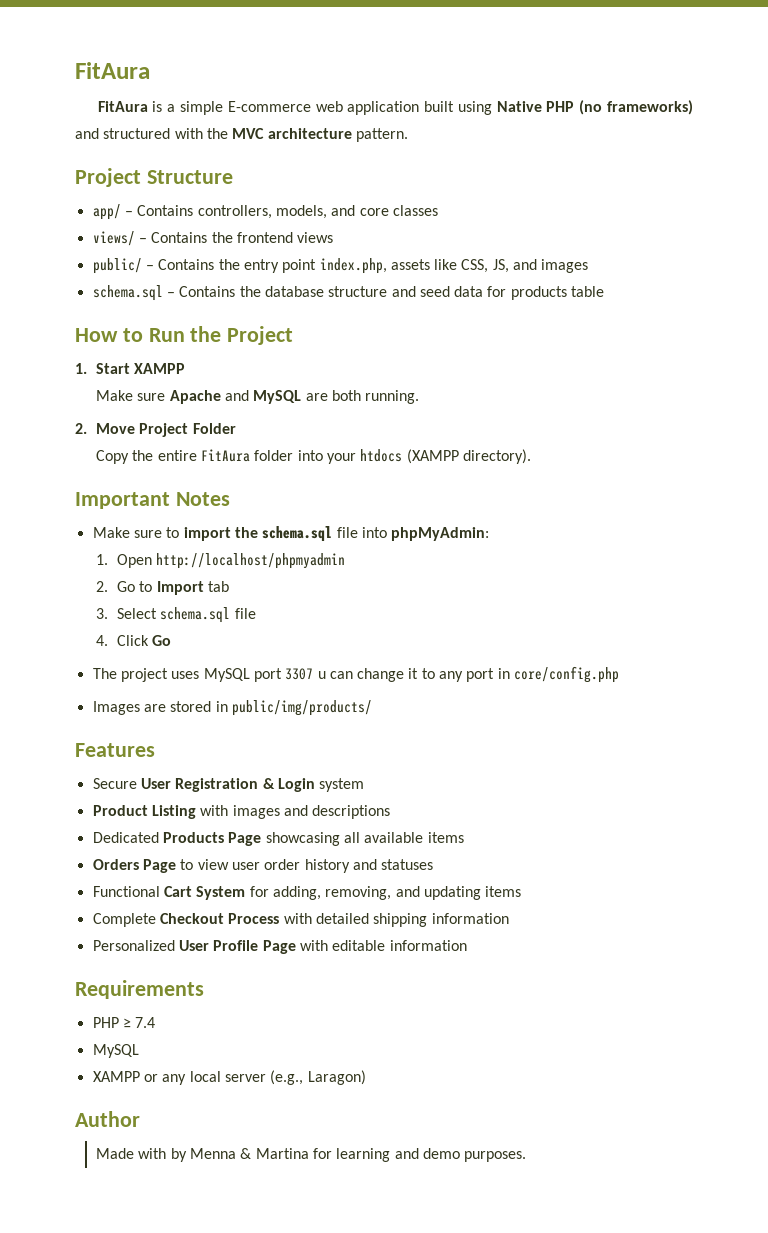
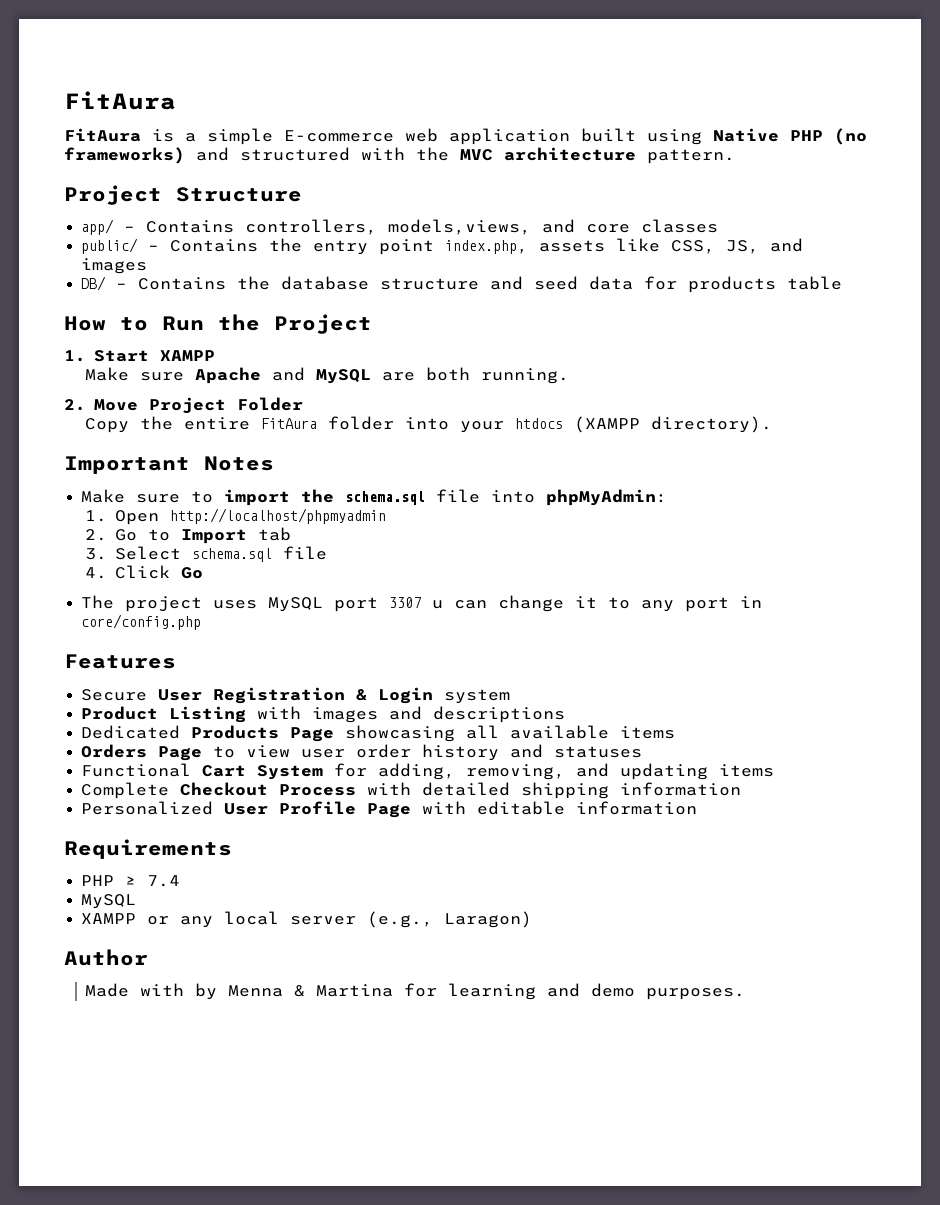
[275,205,327,219] models, -> [388,219,532,235] models,views,
[92,231,334,246] // views/ – Contains the frontend views -> (719, 226) none
[92,285,163,301] schema.sql -> [81,276,107,291] DB/
[92,700,372,716] // Images are stored in public/img/products/ -> (202, 622) none

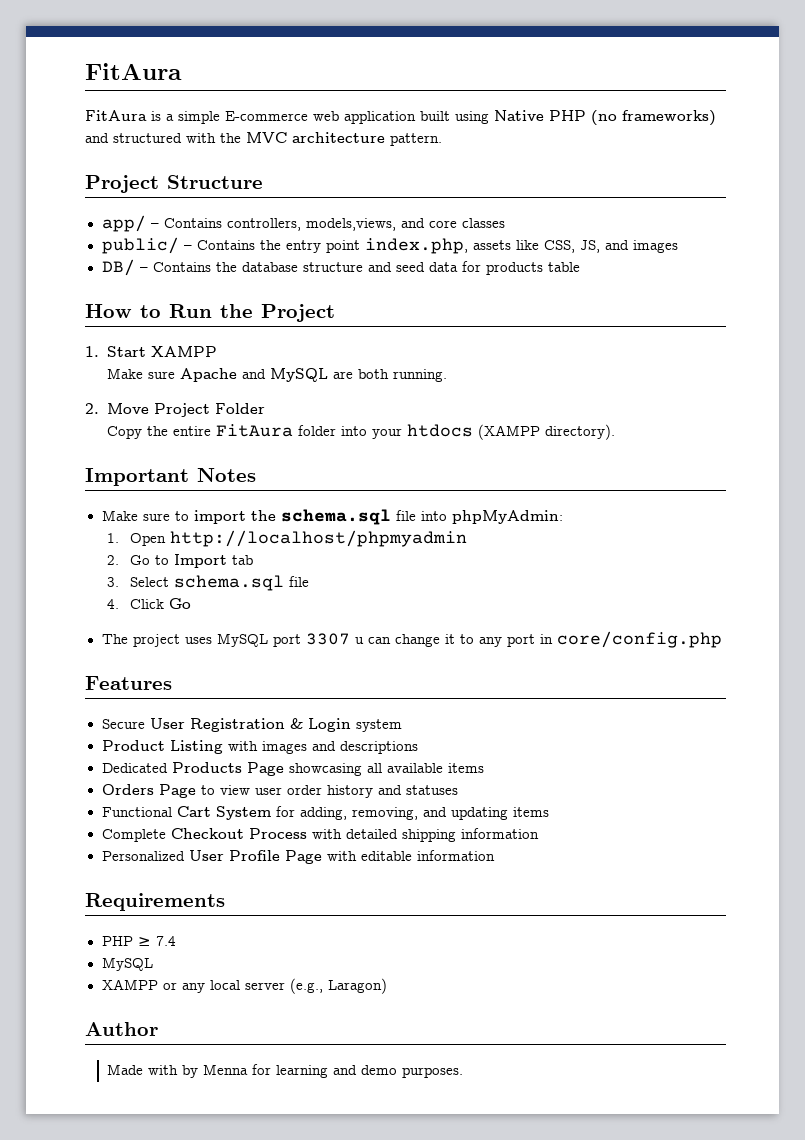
[294,984,394,997] & Martina -> (249, 1069) none

